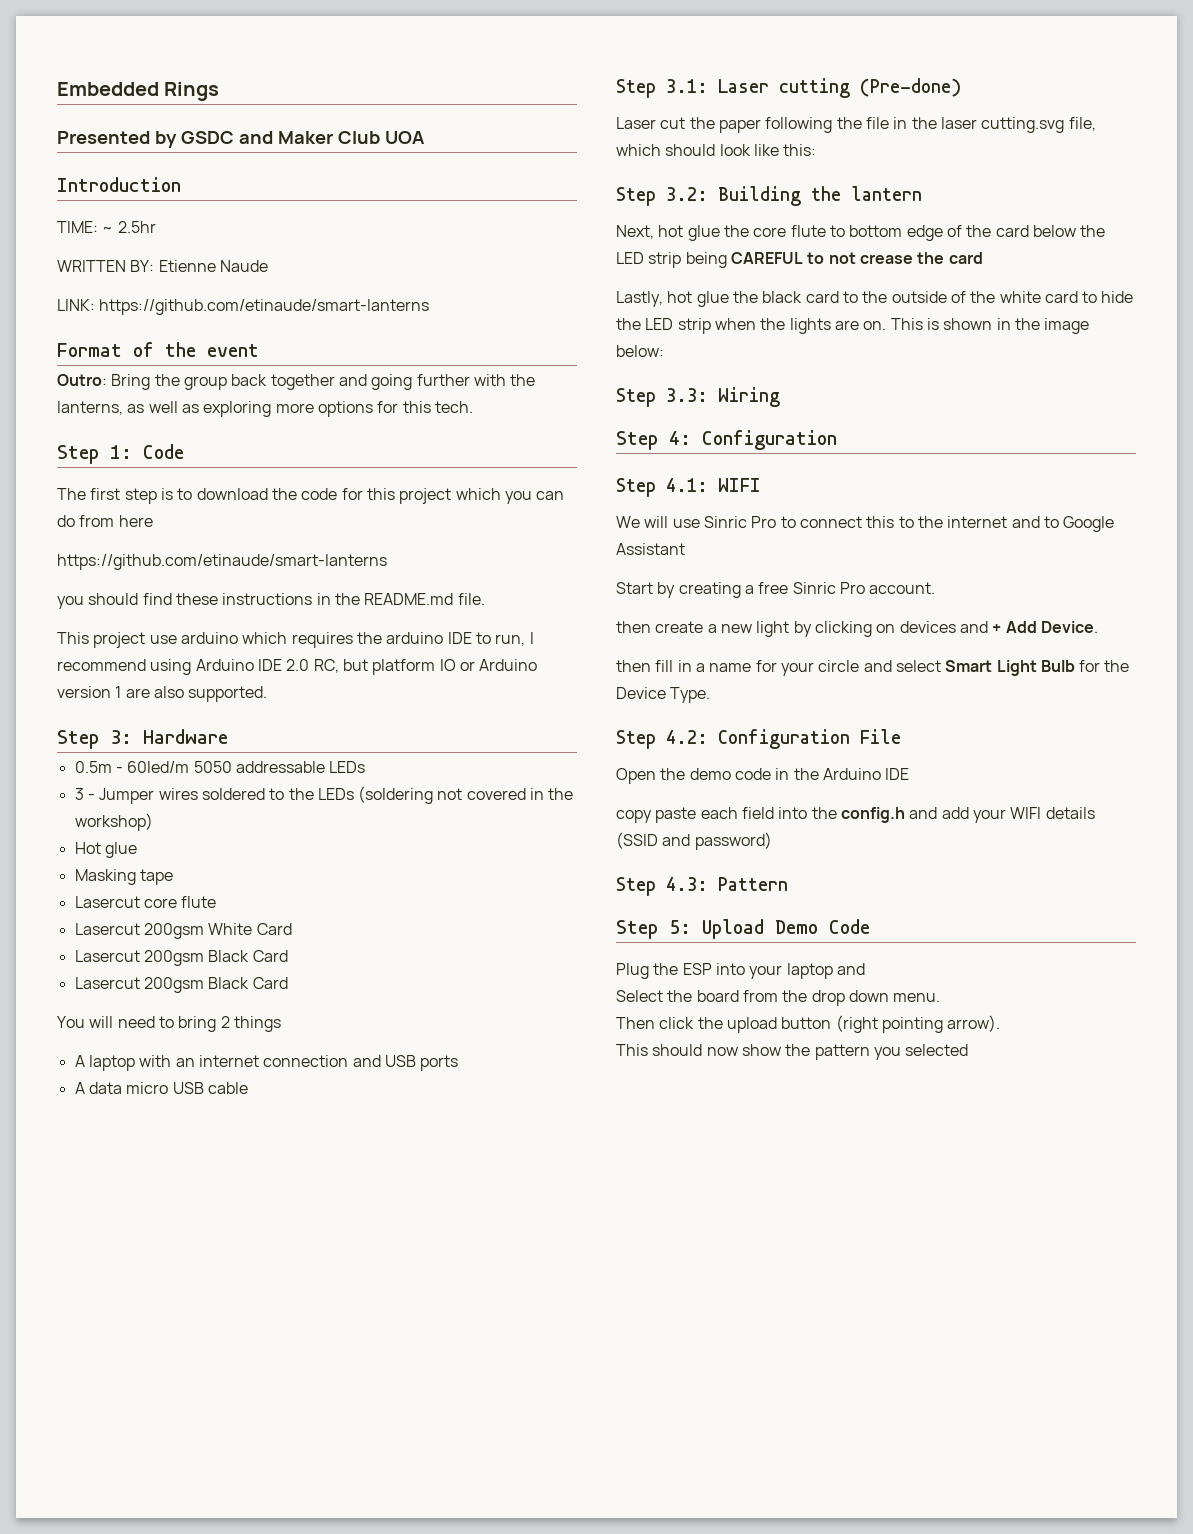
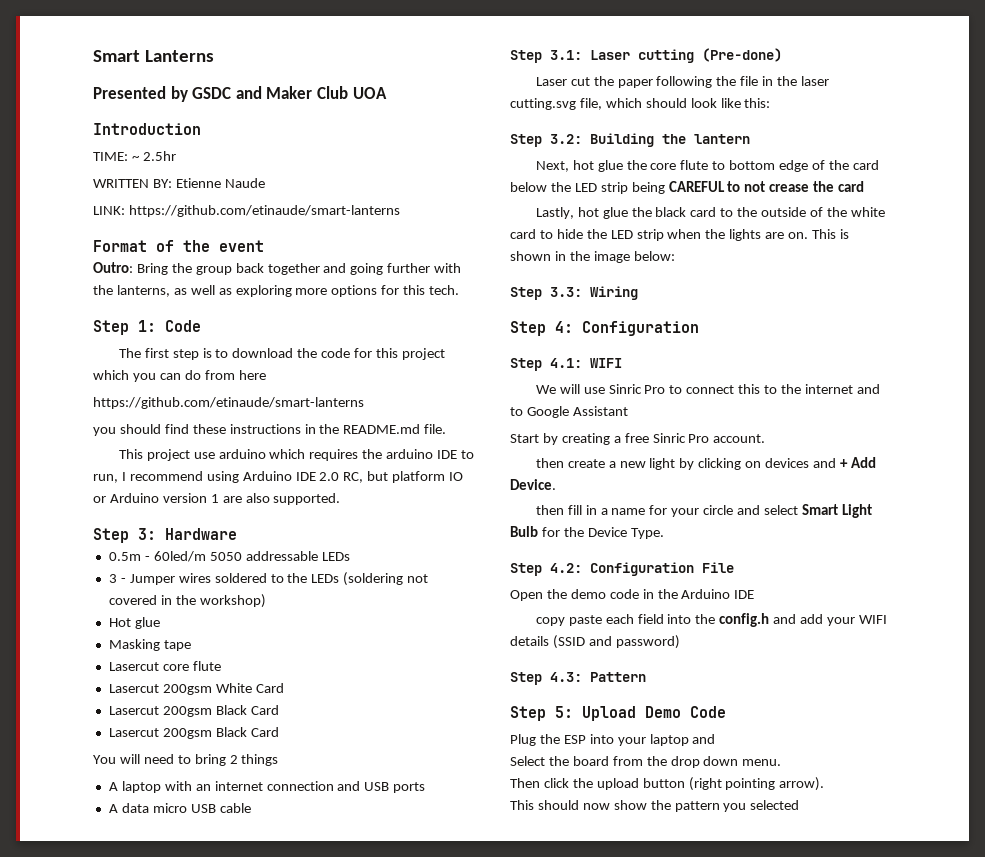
[57,82,220,101] Embedded Rings -> [93,50,214,62] Smart Lanterns

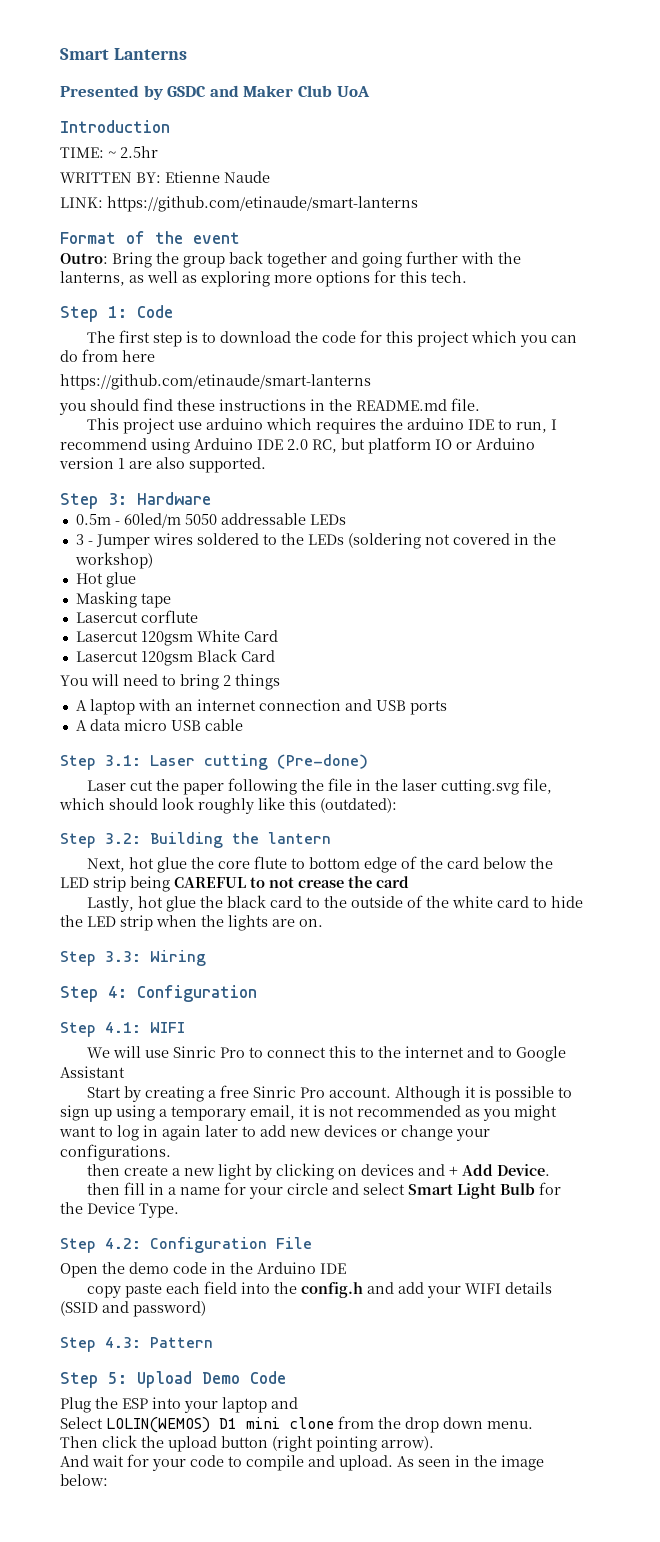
[352,87,387,99] UOA -> [336,86,370,97] UoA
[162,661,221,671] [108,684,212,695] core flute // Lasercut 200gsm -> [140,610,198,623] [75,631,193,646] corflute // Lasercut 120gsm
[162,705,279,717] [108,728,212,739] 200gsm Black Card // Lasercut 200gsm -> [140,651,193,666] 120gsm
[720,98,771,108] like this: -> [198,797,397,814] roughly like this (outdated):
[812,229,849,239] [510,251,675,263] This is shown in the image below: -> (323, 923) none
(766, 438) none -> [394,1086,572,1102] [60,1105,557,1121] [59,1125,490,1141] [60,1144,171,1161] Although it is possible to sign up using a temporary email, it is not recommended as you might want to log in again later to add new devices or change your configurations.
[548,756,609,766] the board -> [106,1417,334,1433] LOLIN(WEMOS) D1 mini clone
[510,800,800,812] This should now show the pattern you selected -> [60,1454,544,1471] [60,1474,108,1486] And wait for your code to compile and upload. As seen in the image below:

